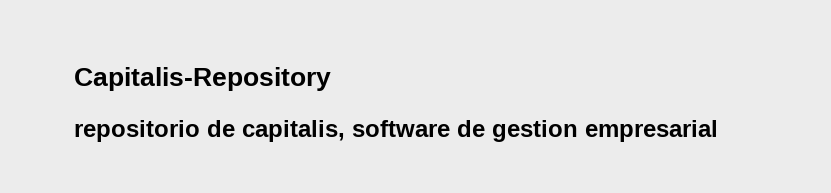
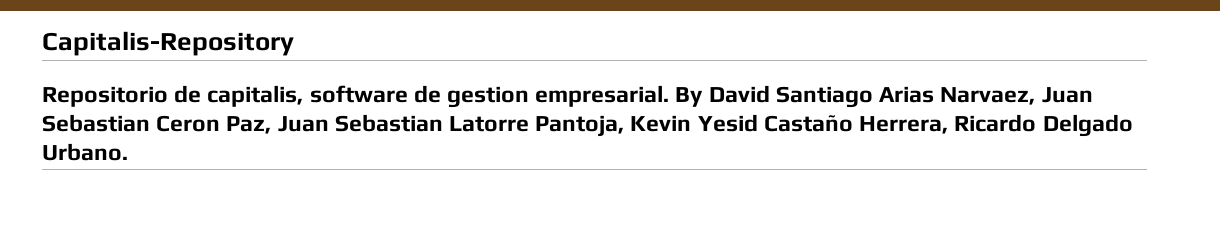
[74,120,200,142] repositorio -> [42,86,168,107] Repositorio
[585,120,718,142] empresarial -> [535,85,1093,108] [42,114,1133,137] [42,143,128,161] empresarial. By David Santiago Arias Narvaez, Juan Sebastian Ceron Paz, Juan Sebastian Latorre Pantoja, Kevin Yesid Castaño Herrera, Ricardo Delgado Urbano.

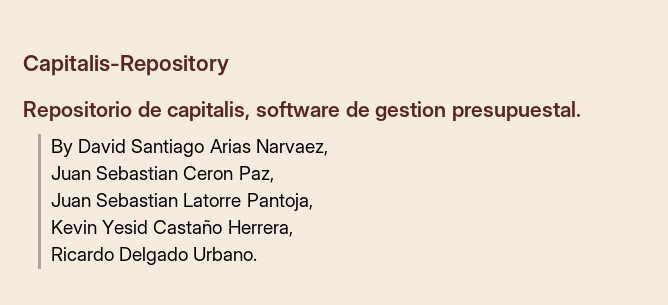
[535,85,670,107] empresarial. -> [452,101,582,122] presupuestal. //
(1036, 96) none -> (328, 147) //
(272, 125) none -> (274, 174) //
(625, 126) none -> (313, 202) //
(949, 125) none -> (293, 228) //

